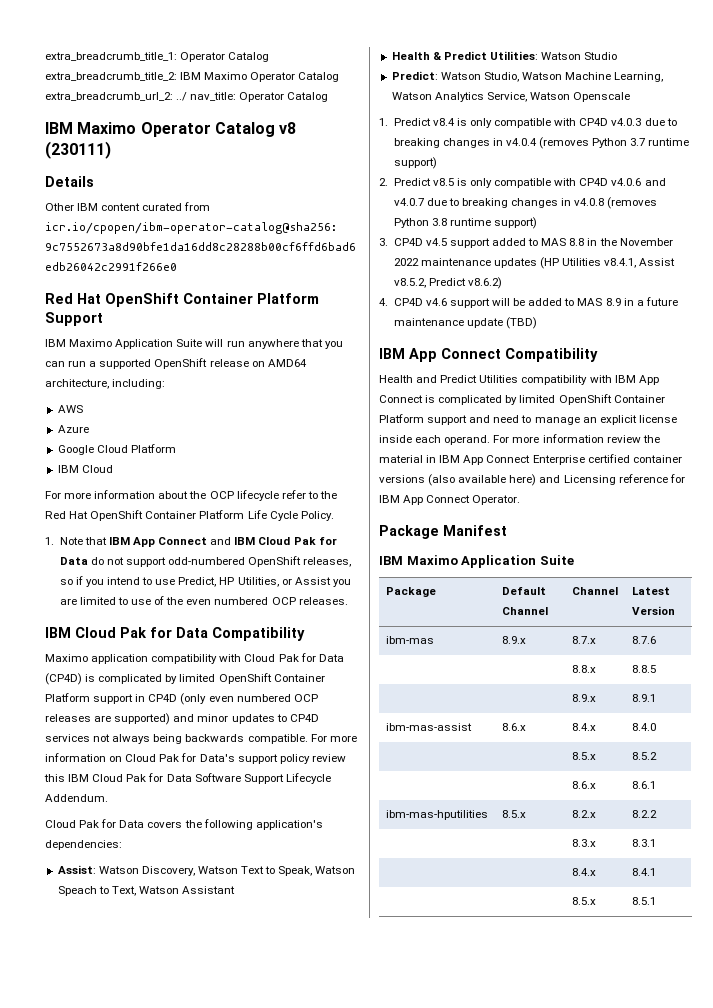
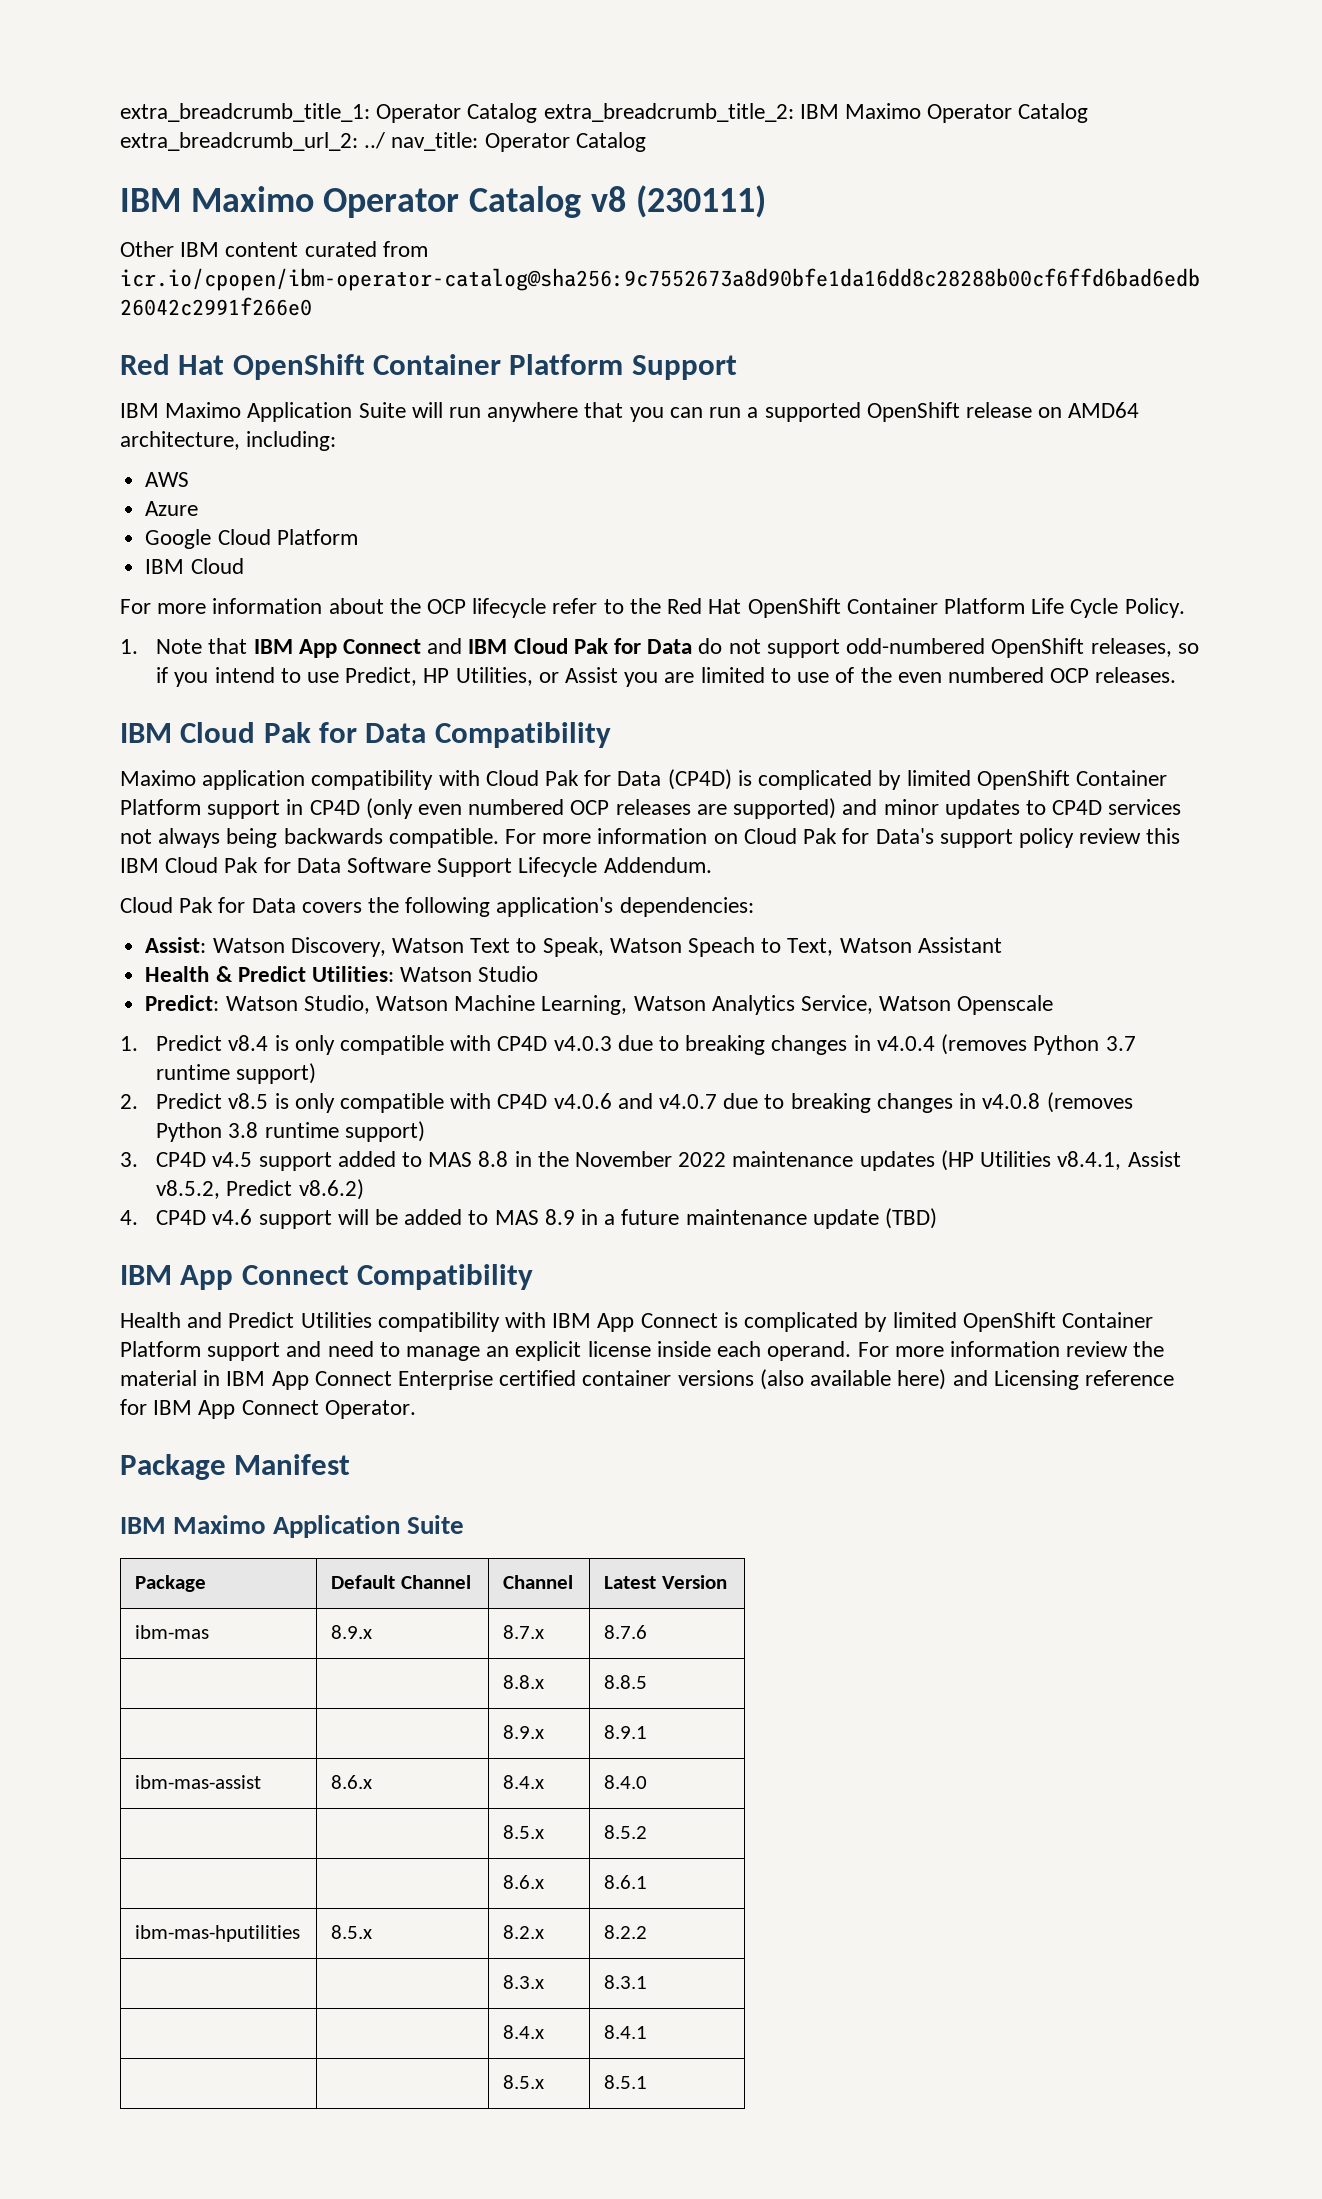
[45,176,94,187] // Details -> (766, 201) none

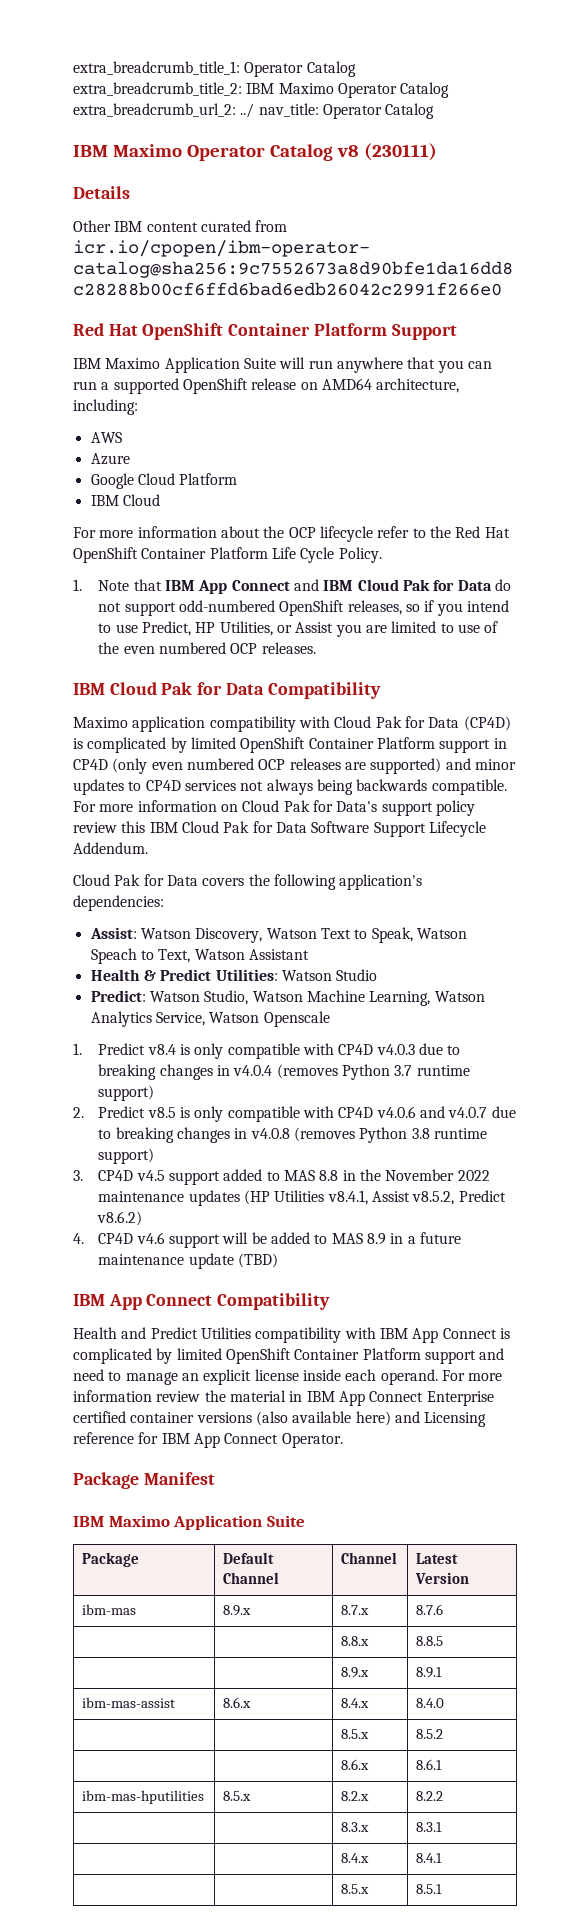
(766, 201) none -> [73,186,130,199] // Details

